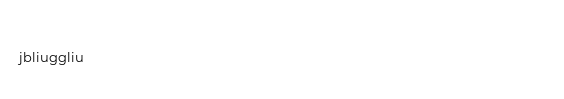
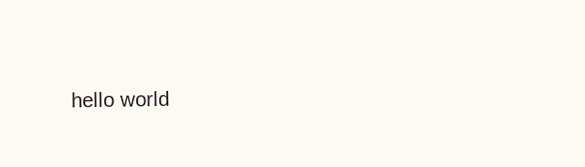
[17,52,84,65] jbliuggliu -> [71,90,170,108] hello world

